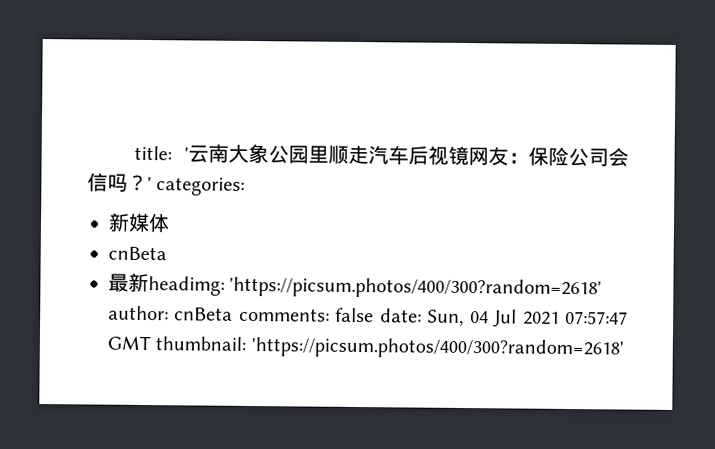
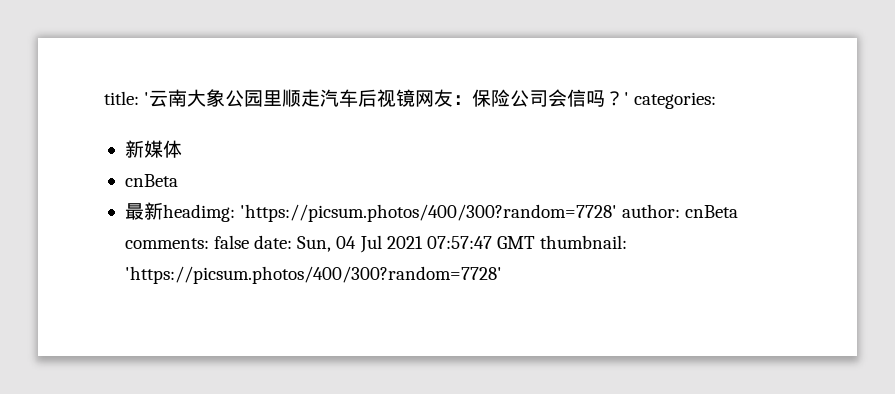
[229,276,603,300] 'https://picsum.photos/400/300?random=2618' -> [240,204,618,222] 'https://picsum.photos/400/300?random=7728'
[250,337,624,360] 'https://picsum.photos/400/300?random=2618' -> [124,266,502,284] 'https://picsum.photos/400/300?random=7728'

